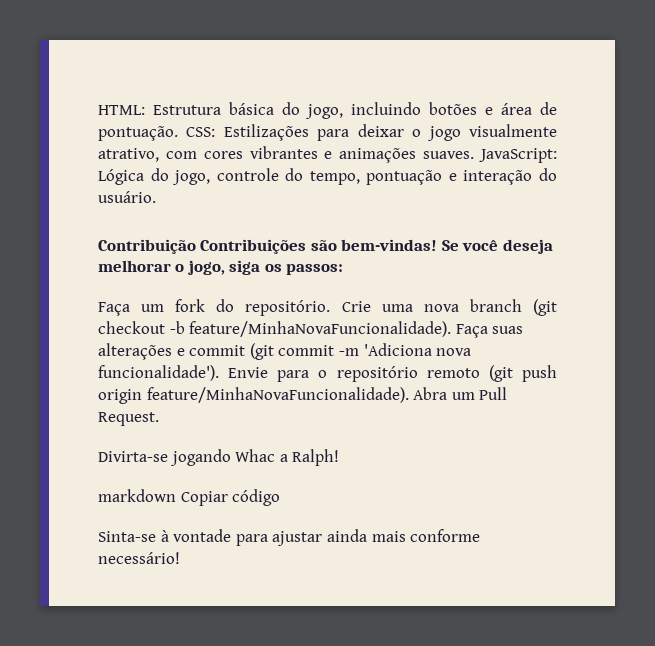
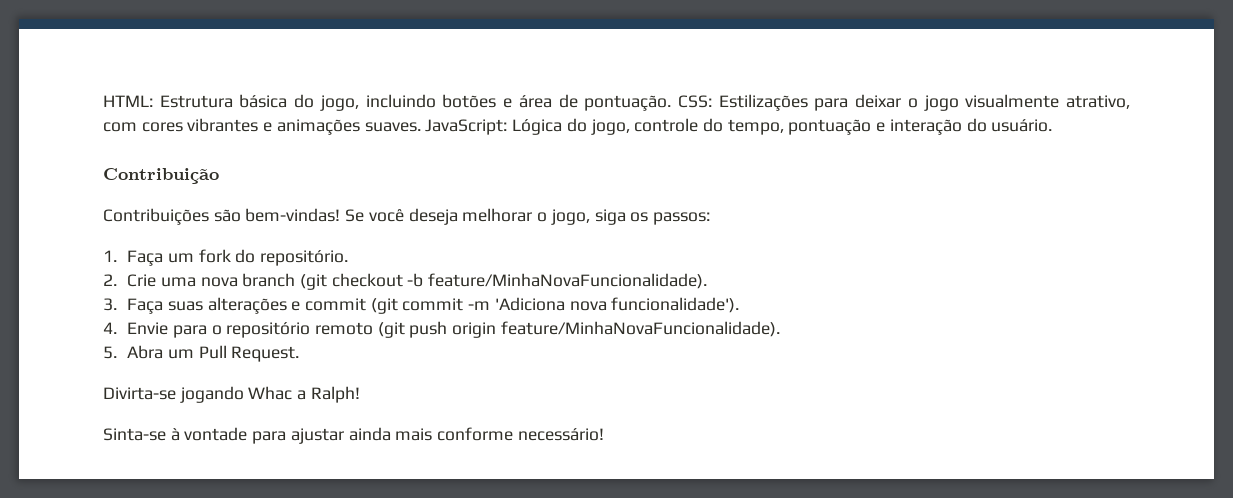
(196, 246) none -> (219, 176) //
(344, 269) none -> [103,250,117,262] 1.
(331, 308) none -> [103,274,117,286] // 2.
(452, 329) none -> [103,298,117,311] // 3.
(219, 373) none -> [103,322,117,334] // 4.
(409, 395) none -> [103,346,117,359] // 5.
[98,489,281,506] // markdown Copiar código -> (360, 394) none

